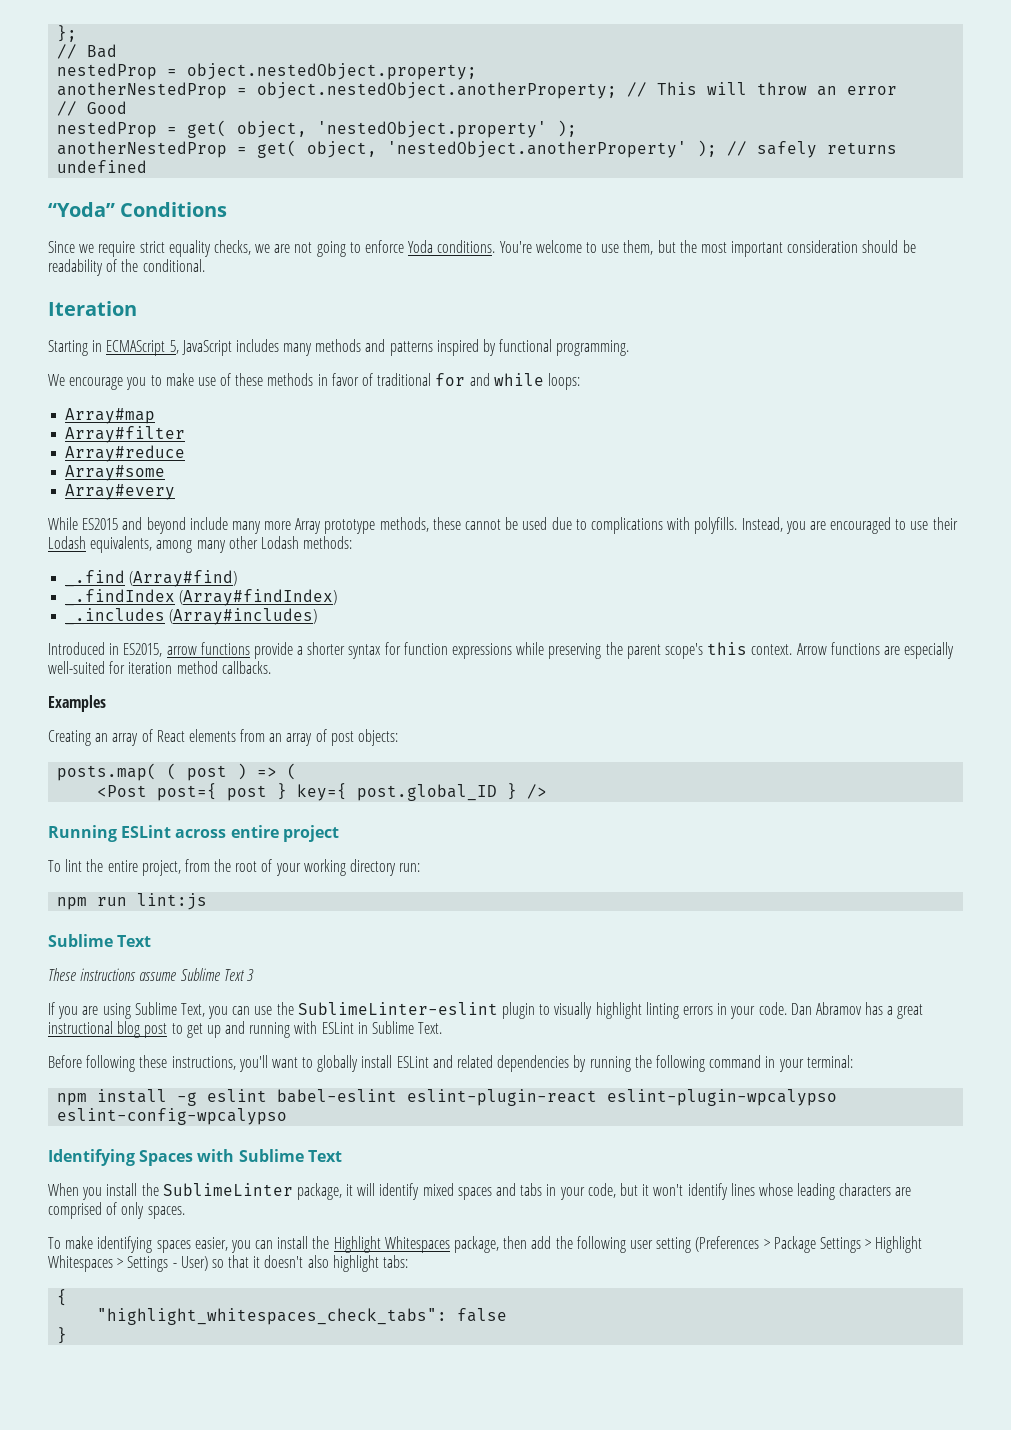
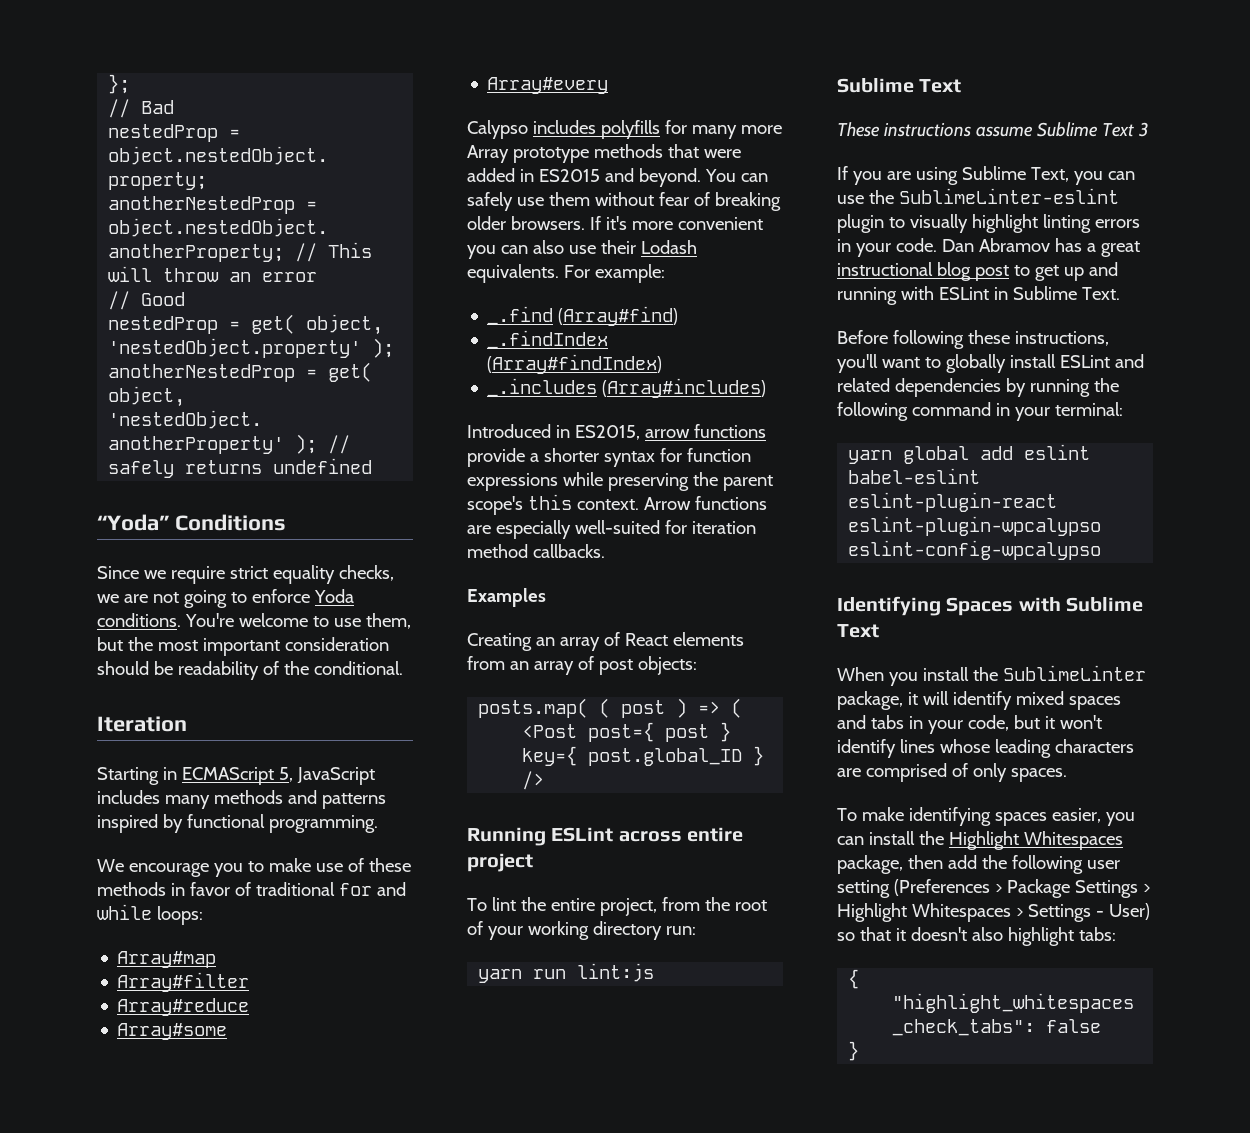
[48,517,958,534] [48,536,353,553] While ES2015 and beyond include many more Array prototype methods, these cannot be used due to complications with polyfills. Instead, you are encouraged to use their Lodash equivalents, among many other Lodash methods: -> [467,120,782,139] [467,144,741,163] [467,168,768,187] [467,192,781,211] [467,216,763,230] [467,240,697,259] [467,264,665,283] Calypso includes polyfills for many more Array prototype methods that were added in ES2015 and beyond. You can safely use them without fear of breaking older browsers. If it's more convenient you can also use their Lodash equivalents. For example:
[57,897,88,910] npm -> [478,969,523,983] yarn
[57,1089,198,1106] npm install -g -> [848,446,1014,464] yarn global add

